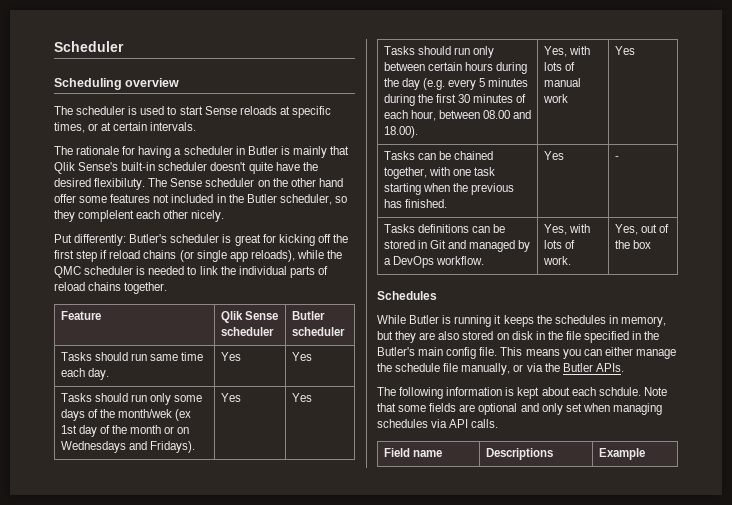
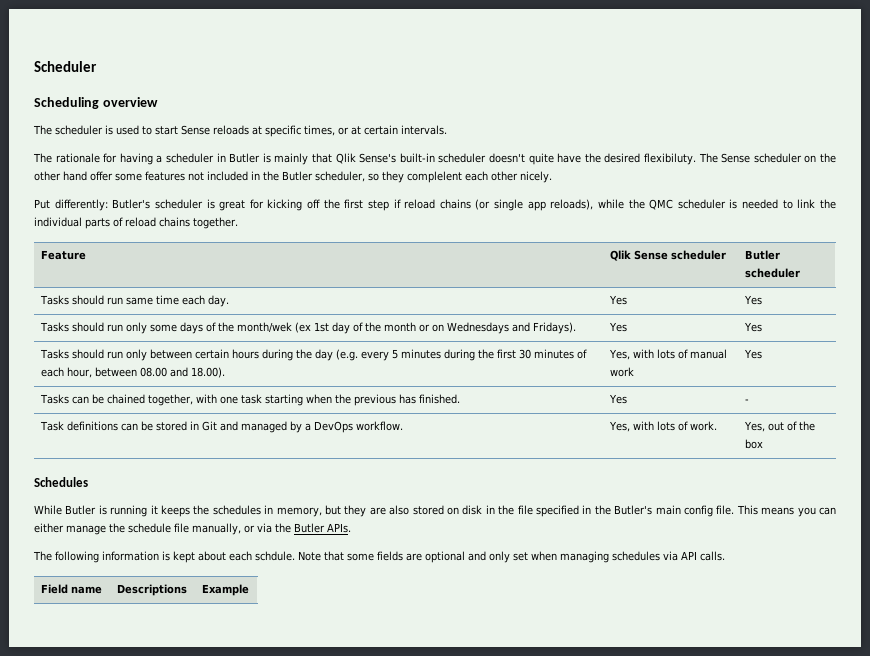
[383,224,415,233] Tasks -> [39,421,64,431] Task

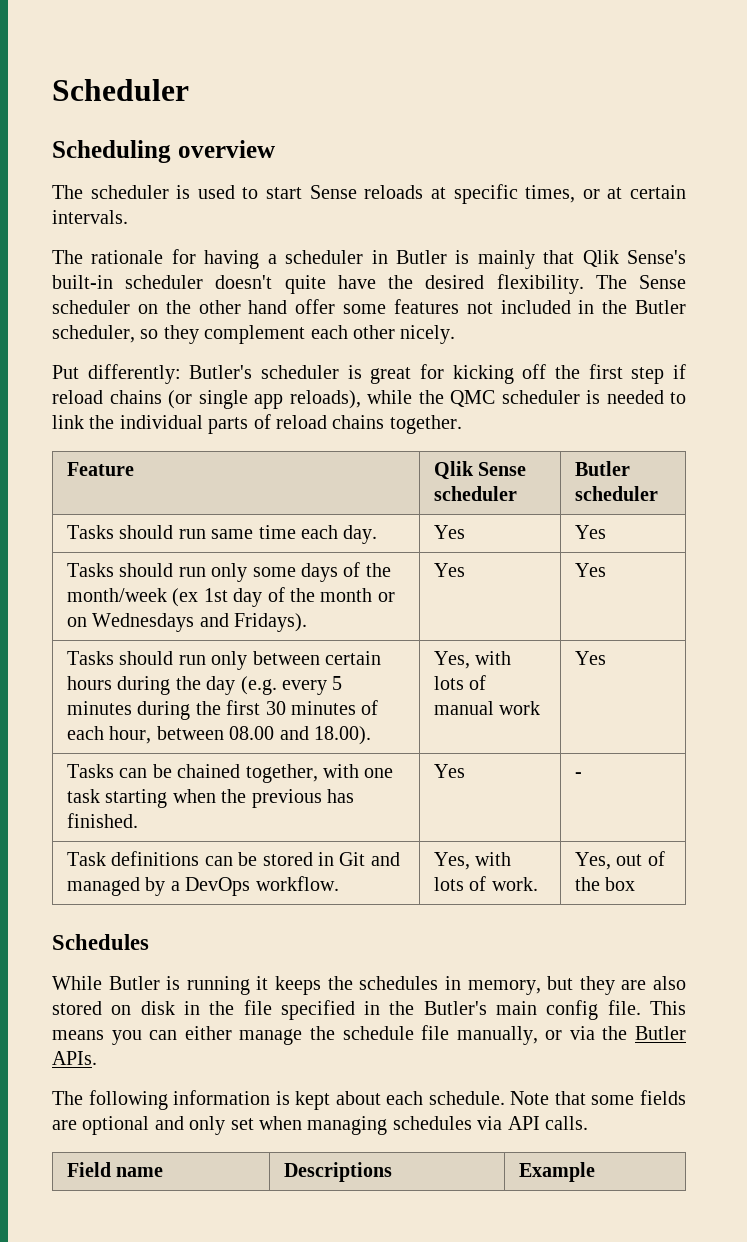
[644,153,697,165] flexibiluty. -> [496,274,584,294] flexibility.
[407,171,462,183] complelent -> [204,325,306,344] complement
[236,322,292,333] month/wek -> [66,588,167,602] month/week
[255,551,295,561] schdule. -> [428,1091,505,1105] schedule.

